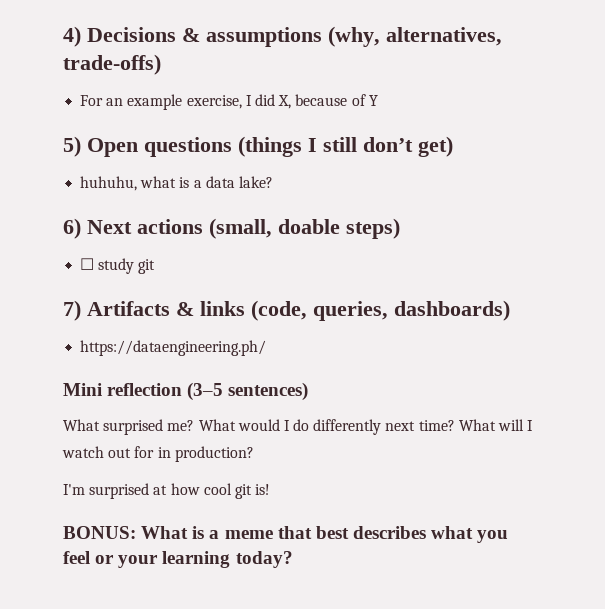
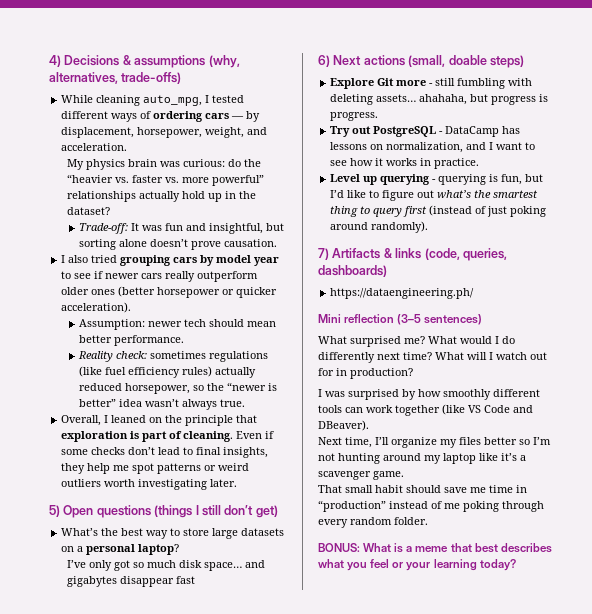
[80,94,378,110] For an example exercise, I did X, because of Y -> [61,95,245,106] [61,111,261,122] [61,127,268,138] [61,143,128,151] [67,159,262,170] [67,174,265,186] [67,191,257,202] [67,207,111,215] [79,223,285,234] [79,239,278,250] [61,255,280,266] [61,271,259,282] [61,286,278,298] [61,302,132,313] [79,319,277,330] [79,335,185,346] [78,351,269,362] [79,366,257,378] [79,382,278,394] [79,399,246,410] [61,415,258,426] [61,431,275,442] [61,447,269,458] [61,463,250,474] [61,479,238,490] While cleaning auto_mpg, I tested different ways of ordering cars — by displacement, horsepower, weight, and acceleration. // My physics brain was curious: do the “heavier vs. faster vs. more powerful” relationships actually hold up in the dataset? // Trade-off: It was fun and insightful, but sorting alone doesn’t prove causation. // I also tried grouping cars by model year to see if newer cars really outperform older ones (better horsepower or quicker acceleration). // Assumption: newer tech should mean better performance. // Reality check: sometimes regulations (like fuel efficiency rules) actually reduced horsepower, so the “newer is better” idea wasn’t always true. // Overall, I leaned on the principle that exploration is part of cleaning. Even if some checks don’t lead to final insights, they help me spot patterns or weird outliers worth investigating later.
[80,176,273,191] huhuhu, what is a data lake? -> [61,528,285,539] [61,544,180,555] [67,560,266,571] [67,576,196,587] What’s the best way to store large datasets on a personal laptop? // I’ve only got so much disk space… and gigabytes disappear fast
[80,258,156,274] ☐ study git -> [330,78,533,89] [330,94,549,105] [330,112,379,121] [330,126,521,137] [330,142,536,153] [330,158,480,169] [330,174,544,185] [330,190,539,201] [330,205,547,217] [330,221,429,233] Explore Git more - still fumbling with deleting assets… ahahaha, but progress is progress. // Try out PostgreSQL - DataCamp has lessons on normalization, and I want to see how it works in practice. // Level up querying - querying is fun, but I’d like to figure out what’s the smartest thing to query first (instead of just poking around randomly).
[63,483,271,499] I'm surprised at how cool git is! -> [318,389,540,400] [318,404,533,416] [318,420,369,431] [318,437,551,448] [318,453,526,464] [318,471,404,480] [318,485,527,493] [318,500,544,512] [318,517,428,528] I was surprised by how smoothly different tools can work together (like VS Code and DBeaver). // Next time, I’ll organize my files better so I’m not hunting around my laptop like it’s a scavenger game. // That small habit should save me time in “production” instead of me poking through every random folder.

